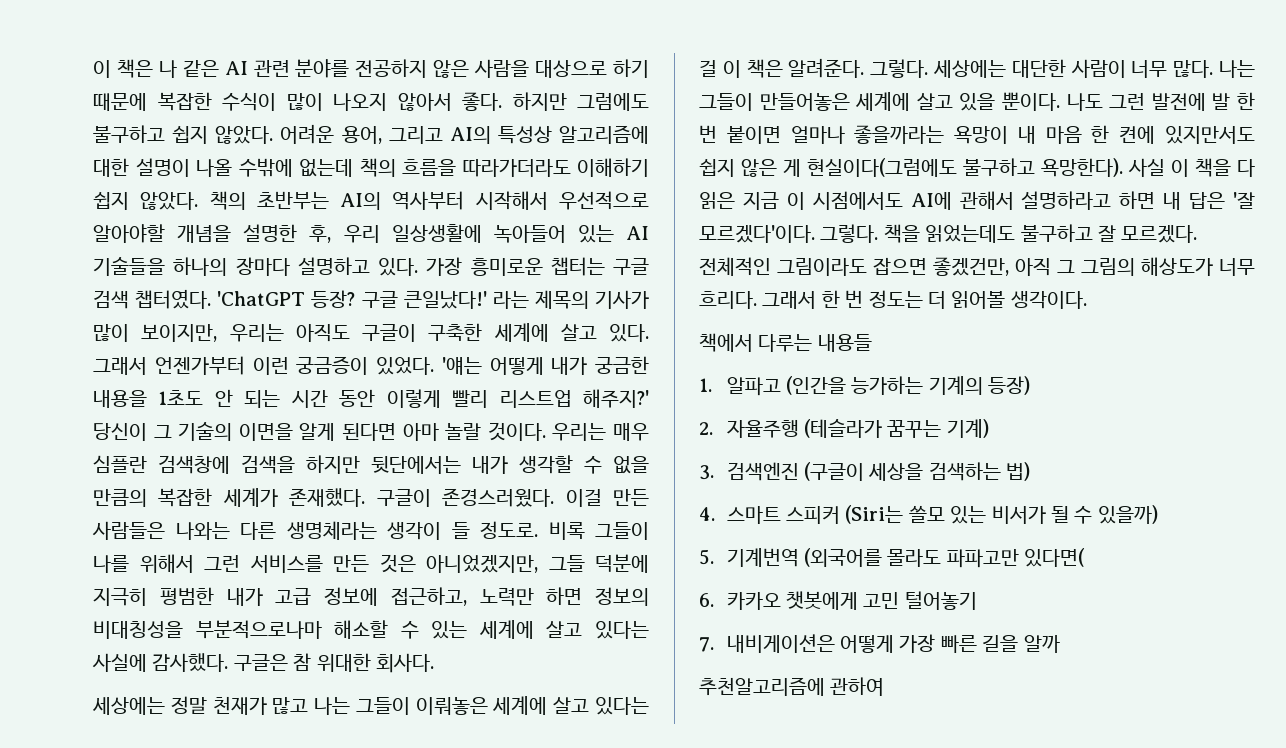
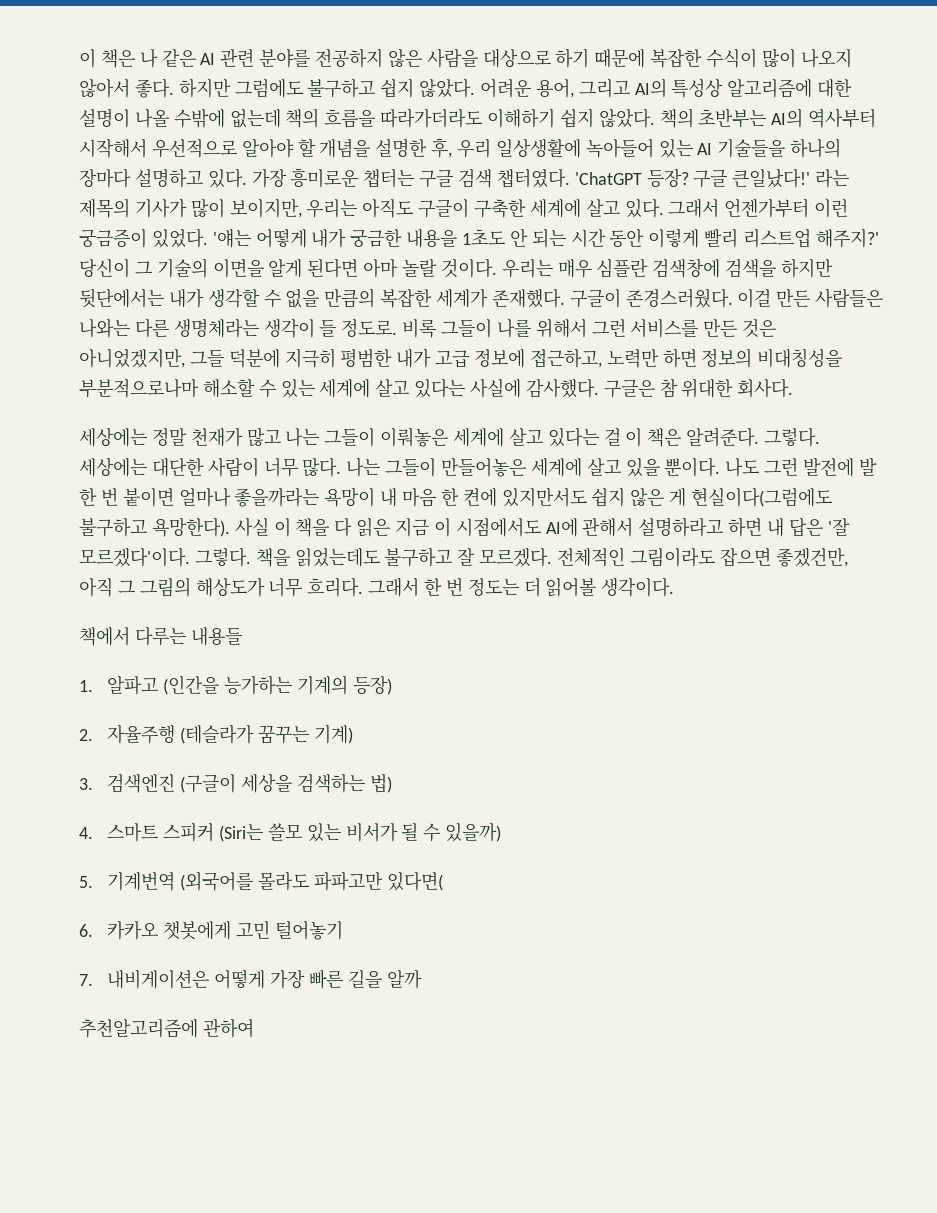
[93,224,165,243] 알아야할 -> [241,139,316,158] 알아야 할

